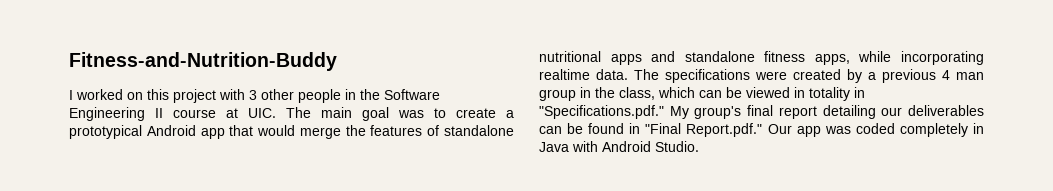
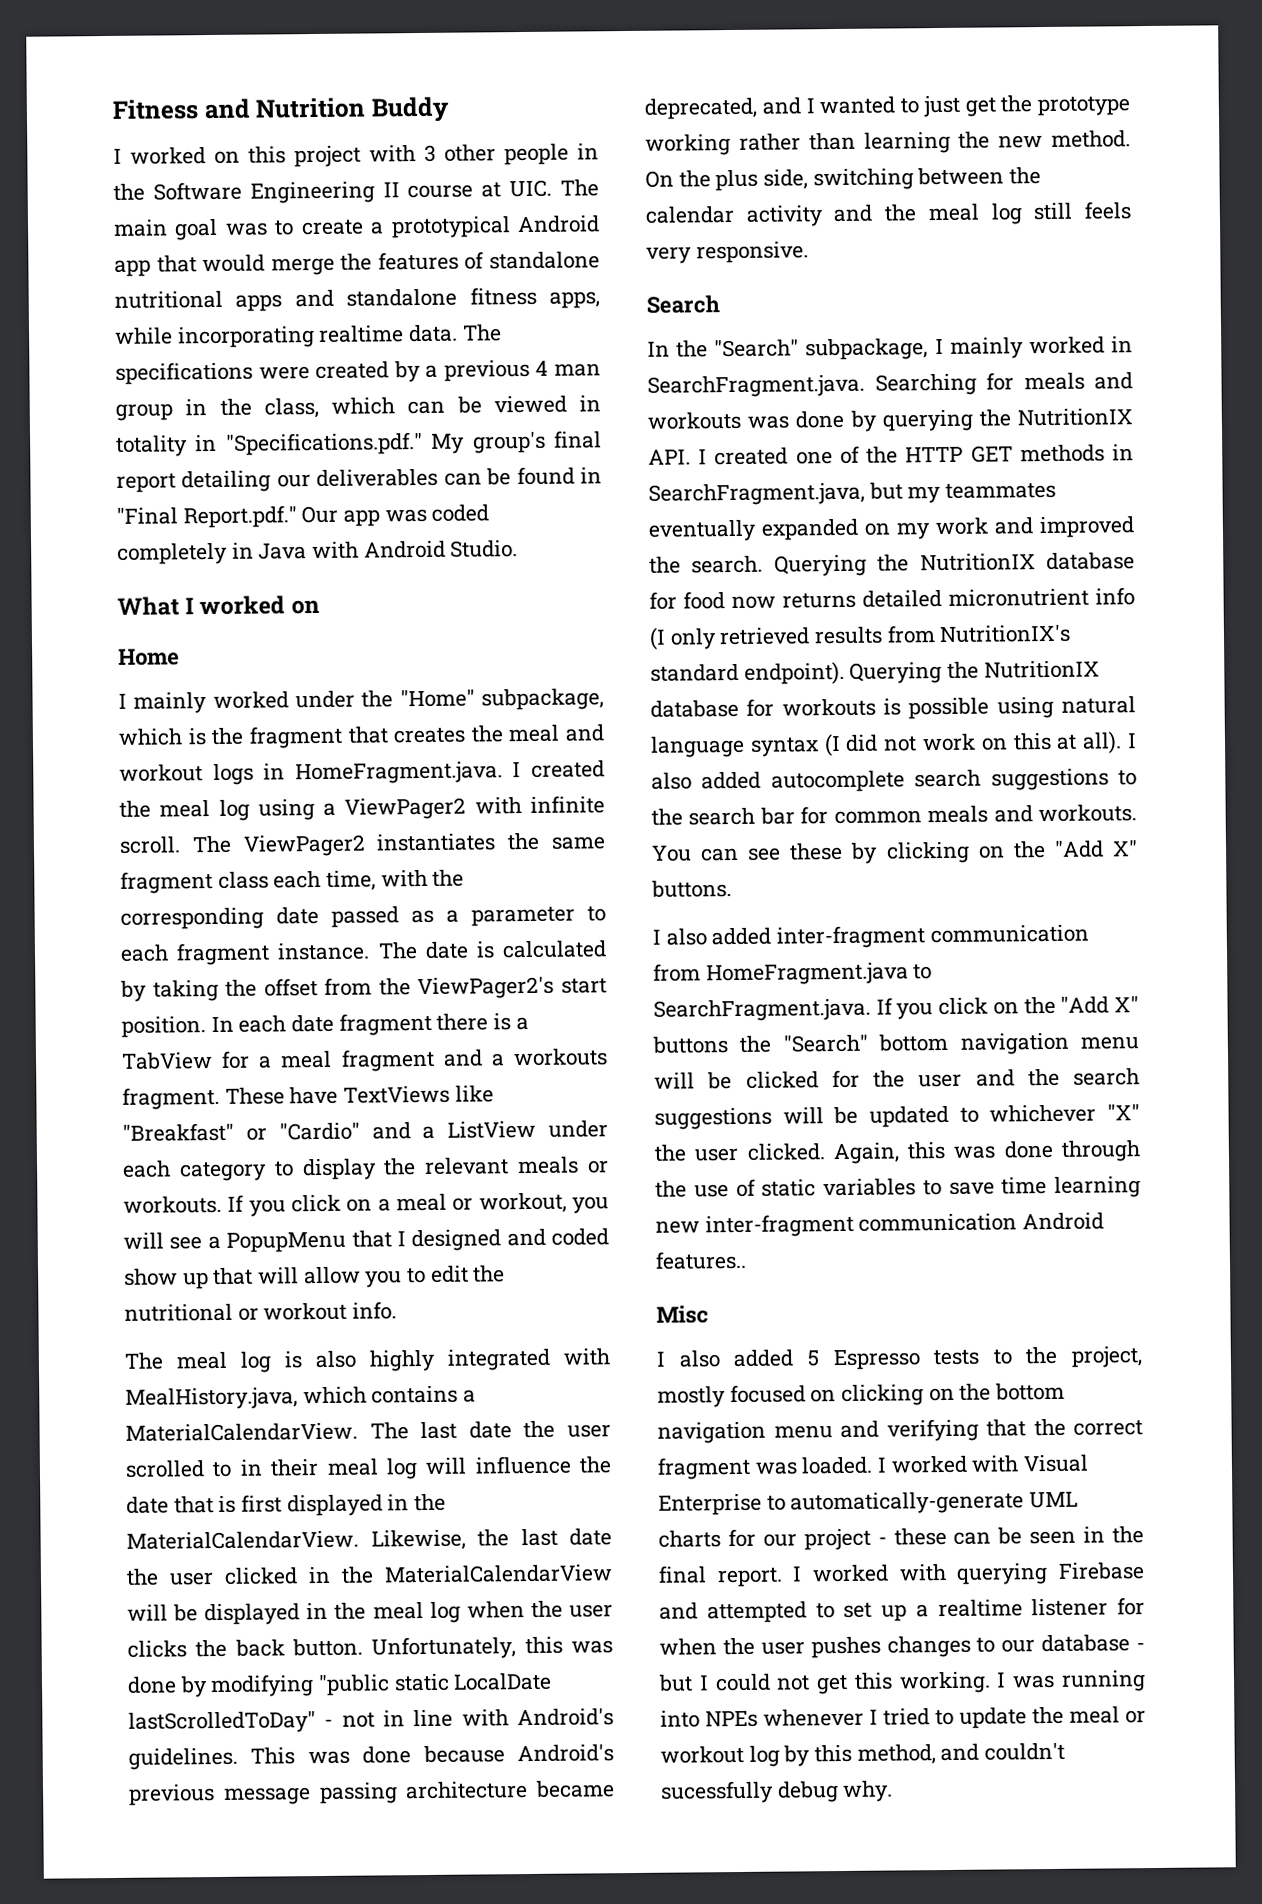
[69,52,337,71] Fitness-and-Nutrition-Buddy -> [112,96,450,123] Fitness and Nutrition Buddy
(699, 146) none -> [117,595,320,616] [118,648,180,666] [118,688,604,714] [118,724,604,749] [119,760,605,786] [119,795,605,821] [119,832,606,857] [120,869,465,894] [120,906,606,930] [120,940,607,966] [120,976,607,1002] [121,1012,529,1038] [121,1048,608,1072] [122,1085,494,1110] [122,1120,608,1142] [122,1156,609,1182] [123,1192,609,1217] [123,1228,609,1253] [124,1265,506,1290] [124,1301,398,1322] [124,1348,610,1373] [125,1385,477,1410] [125,1420,612,1442] [125,1455,612,1480] [126,1493,447,1517] [126,1528,612,1551] [126,1564,613,1586] [127,1600,613,1626] [127,1636,613,1660] [127,1672,553,1698] [128,1708,614,1734] [128,1744,614,1770] [128,1780,615,1806] [644,95,1130,120] [645,130,1131,156] [645,167,1042,192] [645,201,1131,227] [646,241,809,264] [646,295,720,314] [647,336,1133,361] [647,372,1133,398] [647,408,1133,432] [648,444,1134,466] [648,482,1057,506] [648,516,1135,542] [649,552,1135,577] [649,587,1135,610] [649,624,1072,650] [650,660,1100,685] [650,696,1136,720] [650,731,1137,758] [651,768,1137,793] [651,804,1137,826] [651,840,1138,864] [651,880,732,898] [652,924,1089,949] [653,962,933,986] [653,996,1139,1022] [652,1032,1139,1055] [654,1068,1140,1090] [654,1104,1140,1130] [654,1140,1141,1165] [655,1176,1141,1198] [655,1212,1105,1238] [655,1250,747,1270] [656,1305,709,1324] [656,1346,1143,1371] [657,1382,1066,1408] [657,1418,1143,1444] [657,1454,1090,1480] [658,1491,1079,1516] [658,1526,1144,1551] [658,1562,1145,1588] [659,1597,1145,1624] [659,1634,1145,1659] [658,1670,1146,1695] [660,1706,1146,1729] [660,1742,1066,1767] [660,1780,894,1804] // What I worked on // Home // I mainly worked under the "Home" subpackage, which is the fragment that creates the meal and workout logs in HomeFragment.java. I created the meal log using a ViewPager2 with infinite scroll. The ViewPager2 instantiates the same fragment class each time, with the corresponding date passed as a parameter to each fragment instance. The date is calculated by taking the offset from the ViewPager2's start position. In each date fragment there is a TabView for a meal fragment and a workouts fragment. These have TextViews like "Breakfast" or "Cardio" and a ListView under each category to display the relevant meals or workouts. If you click on a meal or workout, you will see a PopupMenu that I designed and coded show up that will allow you to edit the nutritional or workout info. // The meal log is also highly integrated with MealHistory.java, which contains a MaterialCalendarView. The last date the user scrolled to in their meal log will influence the date that is first displayed in the MaterialCalendarView. Likewise, the last date the user clicked in the MaterialCalendarView will be displayed in the meal log when the user clicks the back button. Unfortunately, this was done by modifying "public static LocalDate lastScrolledToDay" - not in line with Android's guidelines. This was done because Android's previous message passing architecture became deprecated, and I wanted to just get the prototype working rather than learning the new method. On the plus side, switching between the calendar activity and the meal log still feels very responsive. // Search // In the "Search" subpackage, I mainly worked in SearchFragment.java. Searching for meals and workouts was done by querying the NutritionIX API. I created one of the HTTP GET methods in SearchFragment.java, but my teammates eventually expanded on my work and improved the search. Querying the NutritionIX database for food now returns detailed micronutrient info (I only retrieved results from NutritionIX's standard endpoint). Querying the NutritionIX database for workouts is possible using natural language syntax (I did not work on this at all). I also added autocomplete search suggestions to the search bar for common meals and workouts. You can see these by clicking on the "Add X" buttons. // I also added inter-fragment communication from HomeFragment.java to SearchFragment.java. If you click on the "Add X" buttons the "Search" bottom navigation menu will be clicked for the user and the search suggestions will be updated to whichever "X" the user clicked. Again, this was done through the use of static variables to save time learning new inter-fragment communication Android features.. // Misc // I also added 5 Espresso tests to the project, mostly focused on clicking on the bottom navigation menu and verifying that the correct fragment was loaded. I worked with Visual Enterprise to automatically-generate UML charts for our project - these can be seen in the final report. I worked with querying Firebase and attempted to set up a realtime listener for when the user pushes changes to our database - but I could not get this working. I was running into NPEs whenever I tried to update the meal or workout log by this method, and couldn't sucessfully debug why.

